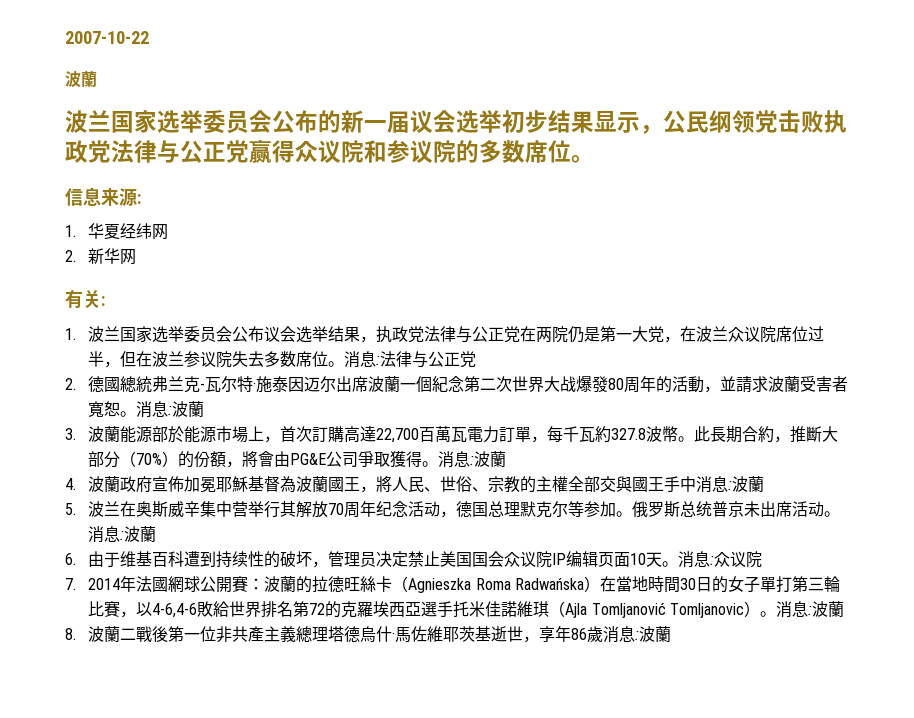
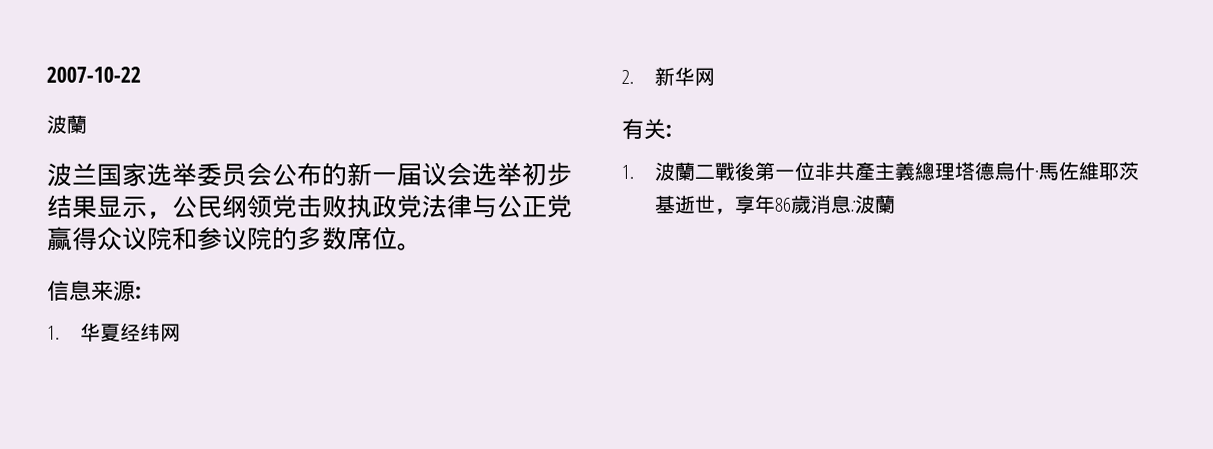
[104,326,825,343] [88,351,477,368] [65,376,849,393] [88,401,205,418] [65,426,839,443] [88,451,507,468] [65,476,765,493] [65,501,841,518] [88,526,157,543] [65,551,763,568] [65,576,840,593] [88,601,844,618] [65,626,105,642] 兰国家选举委员会公布议会选举结果，执政党法律与公正党在两院仍是第一大党，在波兰众议院席位过半，但在波兰参议院失去多数席位。消息:法律与公正党 // 2.德國總統弗兰克-瓦尔特·施泰因迈尔出席波蘭一個紀念第二次世界大战爆發80周年的活動，並請求波蘭受害者寬恕。消息:波蘭 // 3.波蘭能源部於能源市場上，首次訂購高達22,700百萬瓦電力訂單，每千瓦約327.8波幣。此長期合約，推斷大部分（70%）的份額，將會由PG&E公司爭取獲得。消息:波蘭 // 4.波蘭政府宣佈加冕耶穌基督為波蘭國王，將人民、世俗、宗教的主權全部交與國王手中消息:波蘭 // 5.波兰在奥斯威辛集中营举行其解放70周年纪念活动，德国总理默克尔等参加。俄罗斯总统普京未出席活动。消息:波蘭 // 6.由于维基百科遭到持续性的破坏，管理员决定禁止美国国会众议院IP编辑页面10天。消息:众议院 // 7. 2014年法國網球公開賽：波蘭的拉德旺絲卡（Agnieszka Roma Radwańska）在當地時間30日的女子單打第三輪比賽，以4-6,4-6敗給世界排名第72的克羅埃西亞選手托米佳諾維琪（Ajla Tomljanović Tomljanovic）。消息:波蘭 // 8.波 -> (675, 171) none

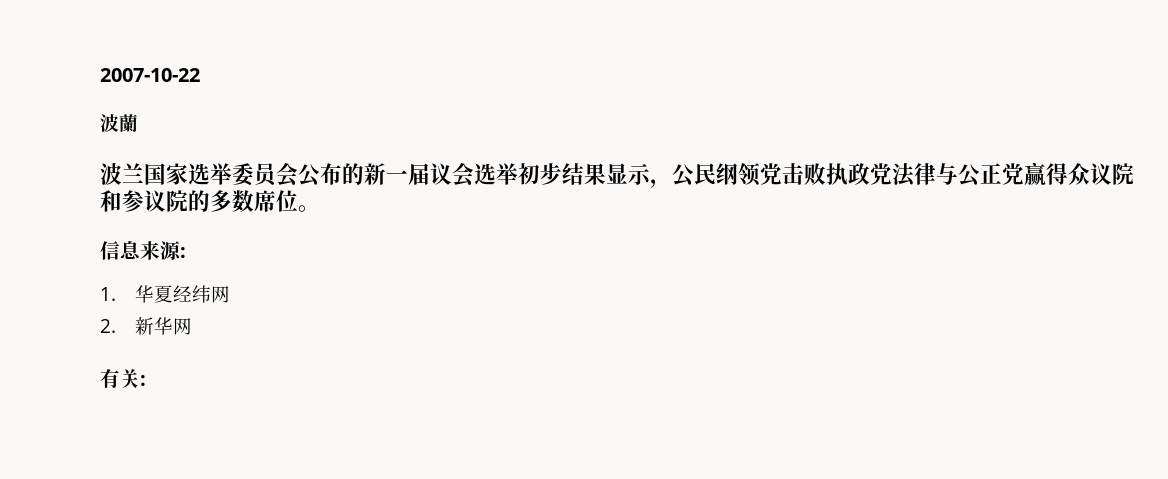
[621,161,1139,181] [653,194,895,215] // 1.波蘭二戰後第一位非共產主義總理塔德烏什·馬佐維耶茨基逝世，享年86歲消息:波蘭 -> (146, 380) none

